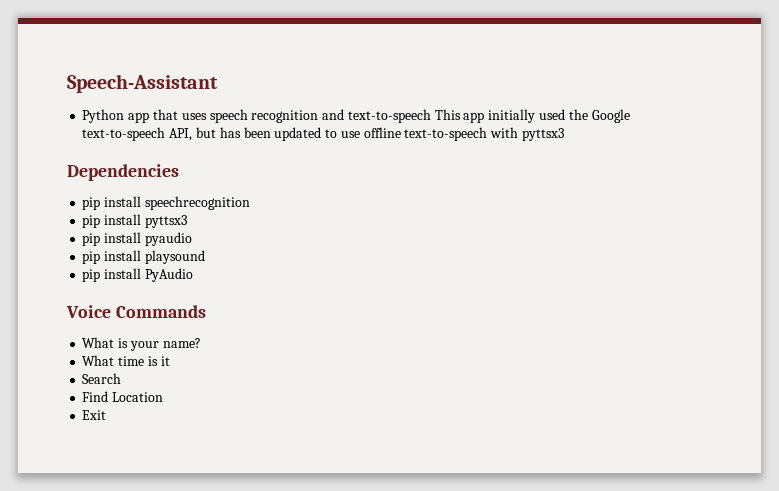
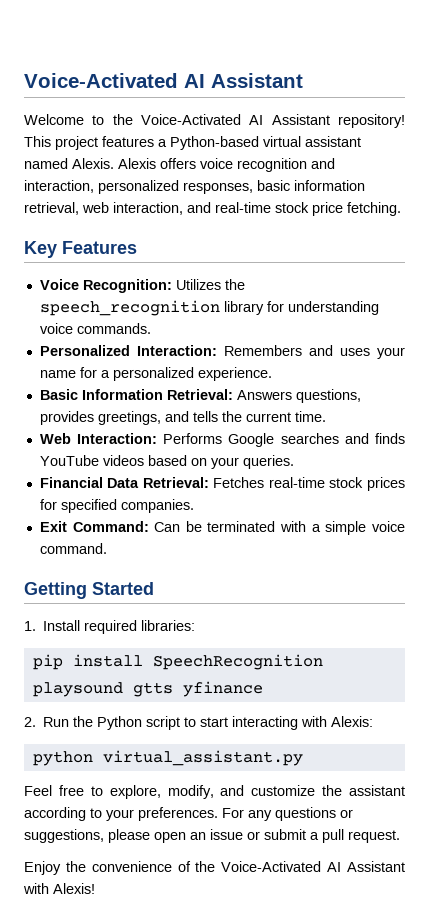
[67,74,218,93] [82,109,630,123] [82,127,564,141] [67,164,179,181] [82,196,250,210] [82,214,187,228] [82,232,192,246] [82,250,205,264] [82,268,193,282] [66,305,206,318] [82,337,201,351] [82,355,170,366] [82,373,122,384] [82,391,164,402] [82,410,107,420] Speech-Assistant // Python app that uses speech recognition and text-to-speech This app initially used the Google text-to-speech API, but has been updated to use offline text-to-speech with pyttsx3 // Dependencies // pip install speechrecognition // pip install pyttsx3 // pip install pyaudio // pip install playsound // pip install PyAudio // Voice Commands // What is your name? // What time is it // Search // Find Location // Exit -> [24,73,303,88] [24,114,405,128] [24,136,361,150] [24,158,335,172] [24,180,365,194] [24,202,401,216] [24,241,137,258] [39,279,245,293] [39,300,379,316] [39,323,151,334] [39,345,405,359] [39,367,272,381] [39,389,361,403] [39,411,326,425] [39,433,406,447] [39,455,294,469] [39,477,405,491] [39,499,194,513] [39,521,406,535] [39,543,107,554] [24,582,154,599] [24,620,196,634] [32,654,323,670] [32,681,263,697] [24,716,374,730] [32,750,303,766] [24,785,405,799] [24,807,353,821] [24,829,400,843] [24,861,405,875] [23,883,95,894] Voice-Activated AI Assistant // Welcome to the Voice-Activated AI Assistant repository! This project features a Python-based virtual assistant named Alexis. Alexis offers voice recognition and interaction, personalized responses, basic information retrieval, web interaction, and real-time stock price fetching. // Key Features // Voice Recognition: Utilizes the speech_recognition library for understanding voice commands. // Personalized Interaction: Remembers and uses your name for a personalized experience. // Basic Information Retrieval: Answers questions, provides greetings, and tells the current time. // Web Interaction: Performs Google searches and finds YouTube videos based on your queries. // Financial Data Retrieval: Fetches real-time stock prices for specified companies. // Exit Command: Can be terminated with a simple voice command. // Getting Started // 1. Install required libraries: // pip install SpeechRecognition playsound gtts yfinance // 2. Run the Python script to start interacting with Alexis: // python virtual_assistant.py // Feel free to explore, modify, and customize the assistant according to your preferences. For any questions or suggestions, please open an issue or submit a pull request. // Enjoy the convenience of the Voice-Activated AI Assistant with Alexis!

